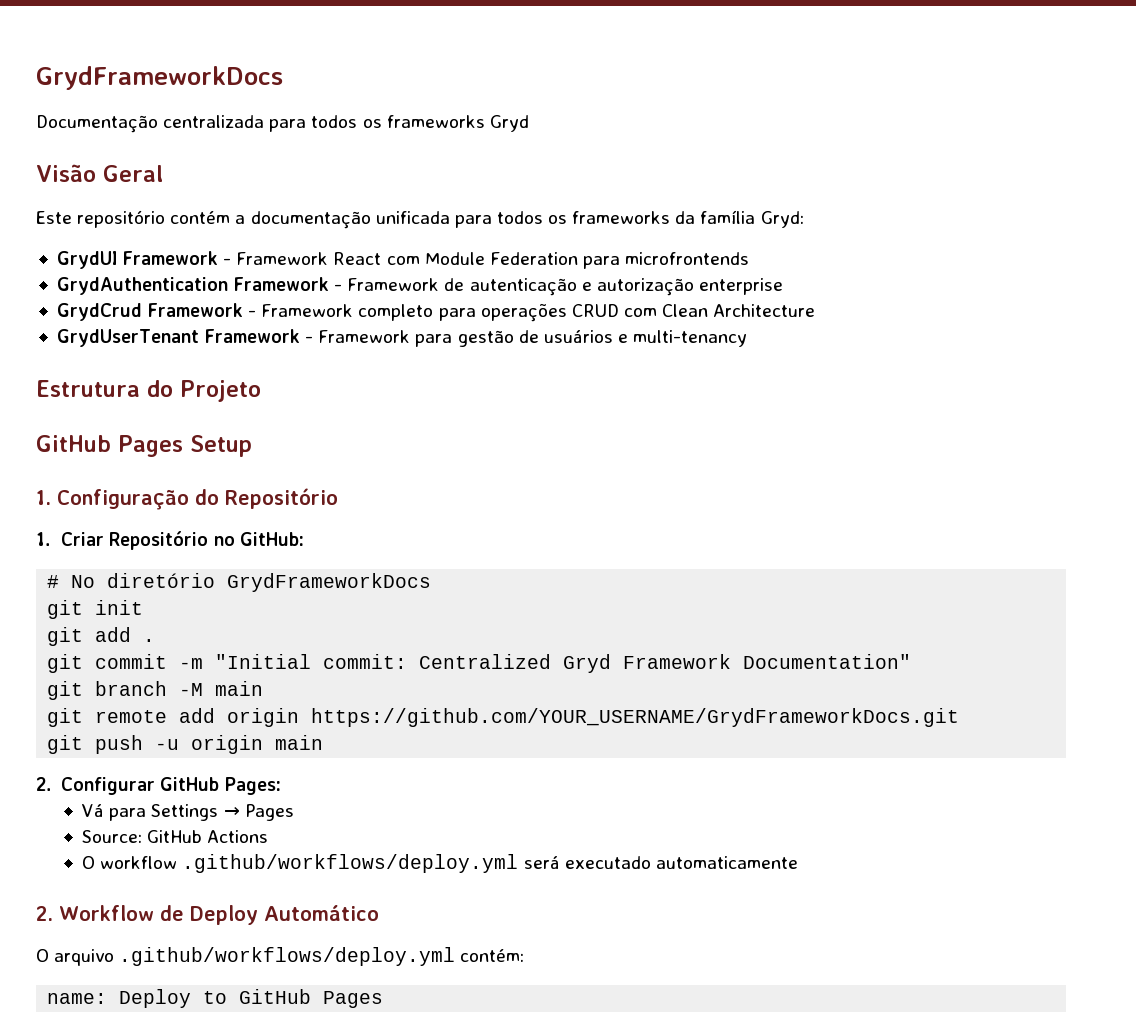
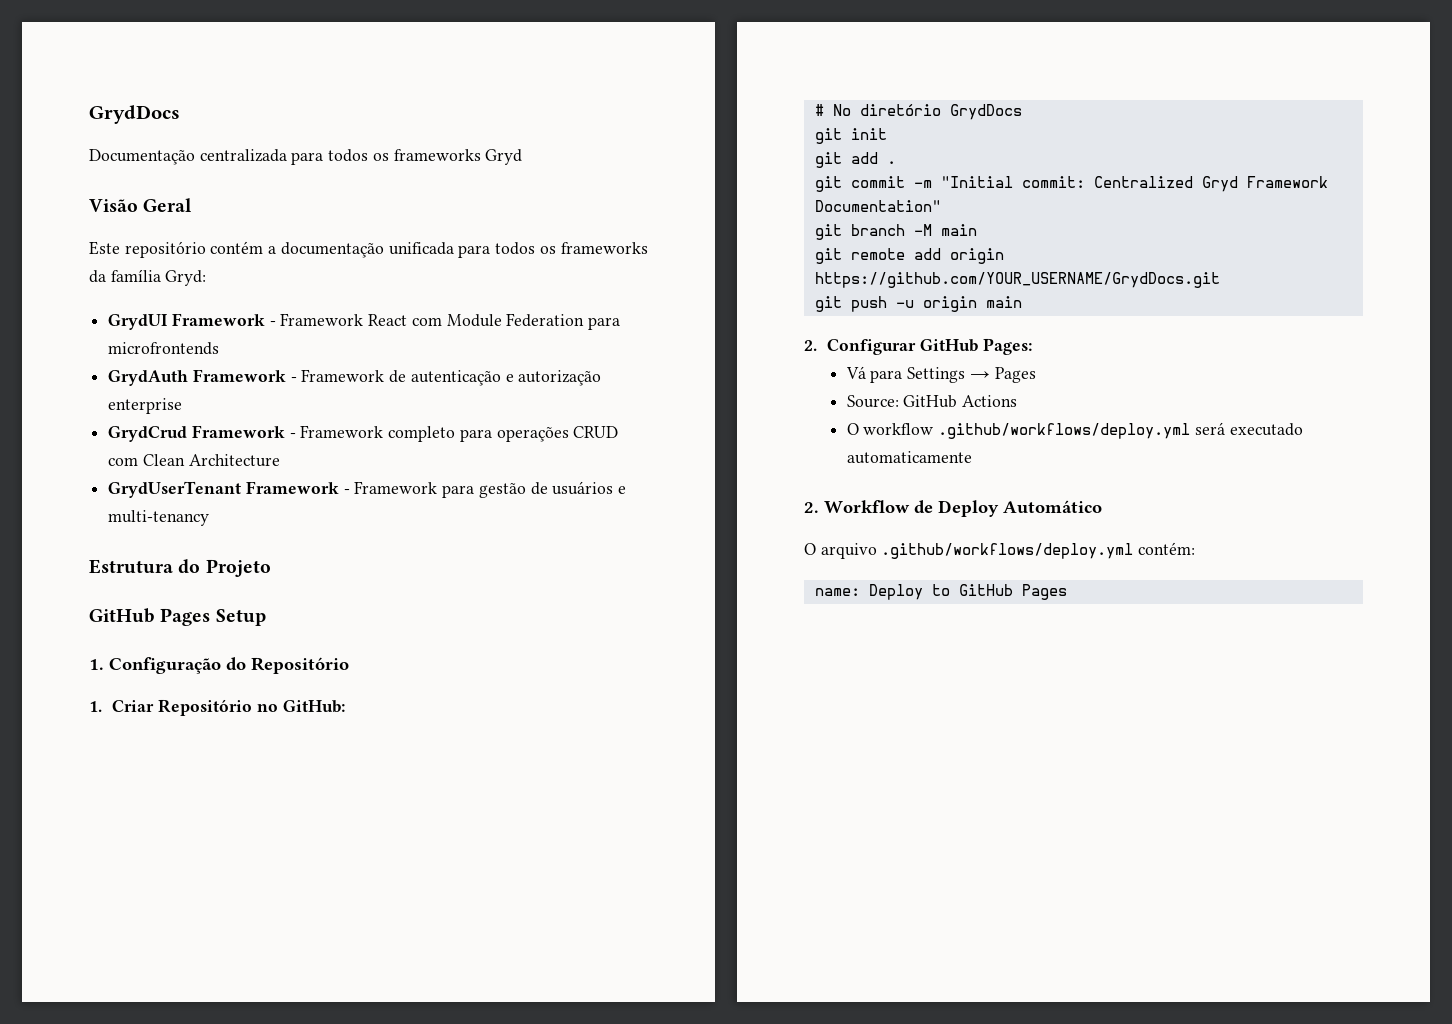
[36,66,283,90] GrydFrameworkDocs -> [89,105,180,124] GrydDocs
[56,277,228,295] GrydAuthentication -> [108,370,189,386] GrydAuth
[227,573,432,592] GrydFrameworkDocs -> [949,104,1022,120] GrydDocs
[311,708,960,727] https://github.com/YOUR_USERNAME/GrydFrameworkDocs.git -> [814,272,1220,288] https://github.com/YOUR_USERNAME/GrydDocs.git

